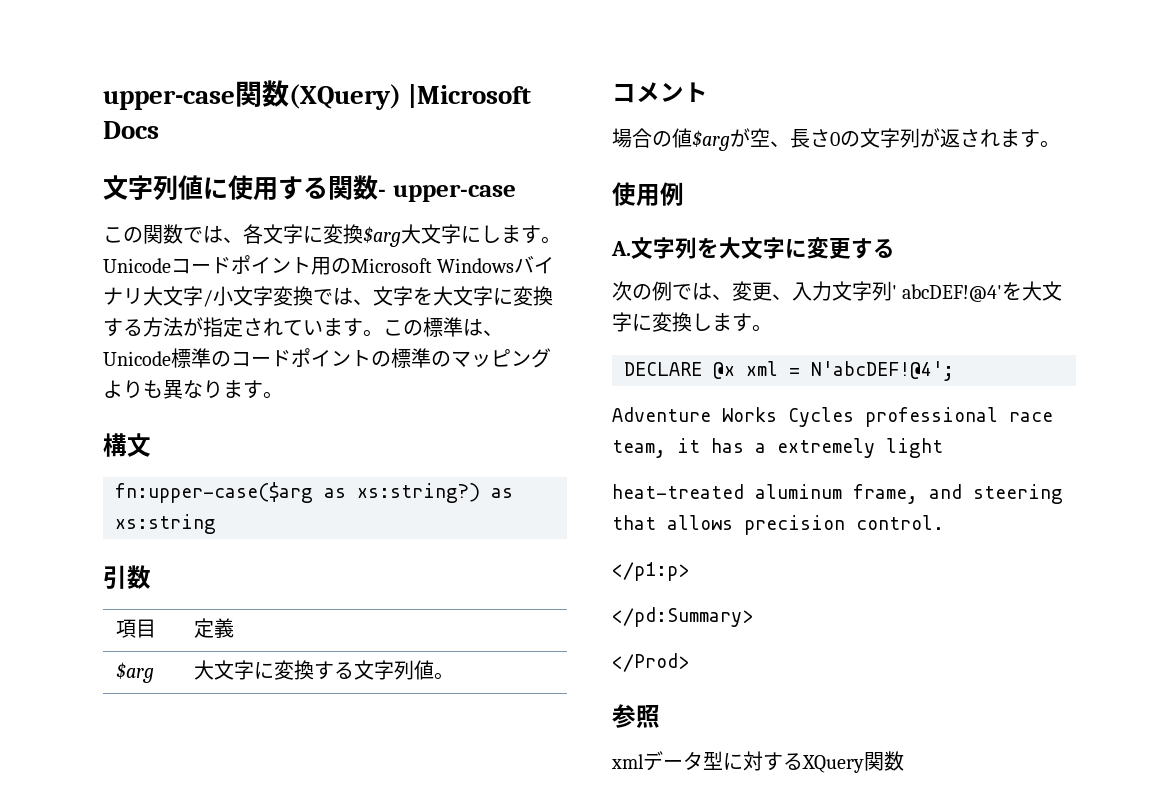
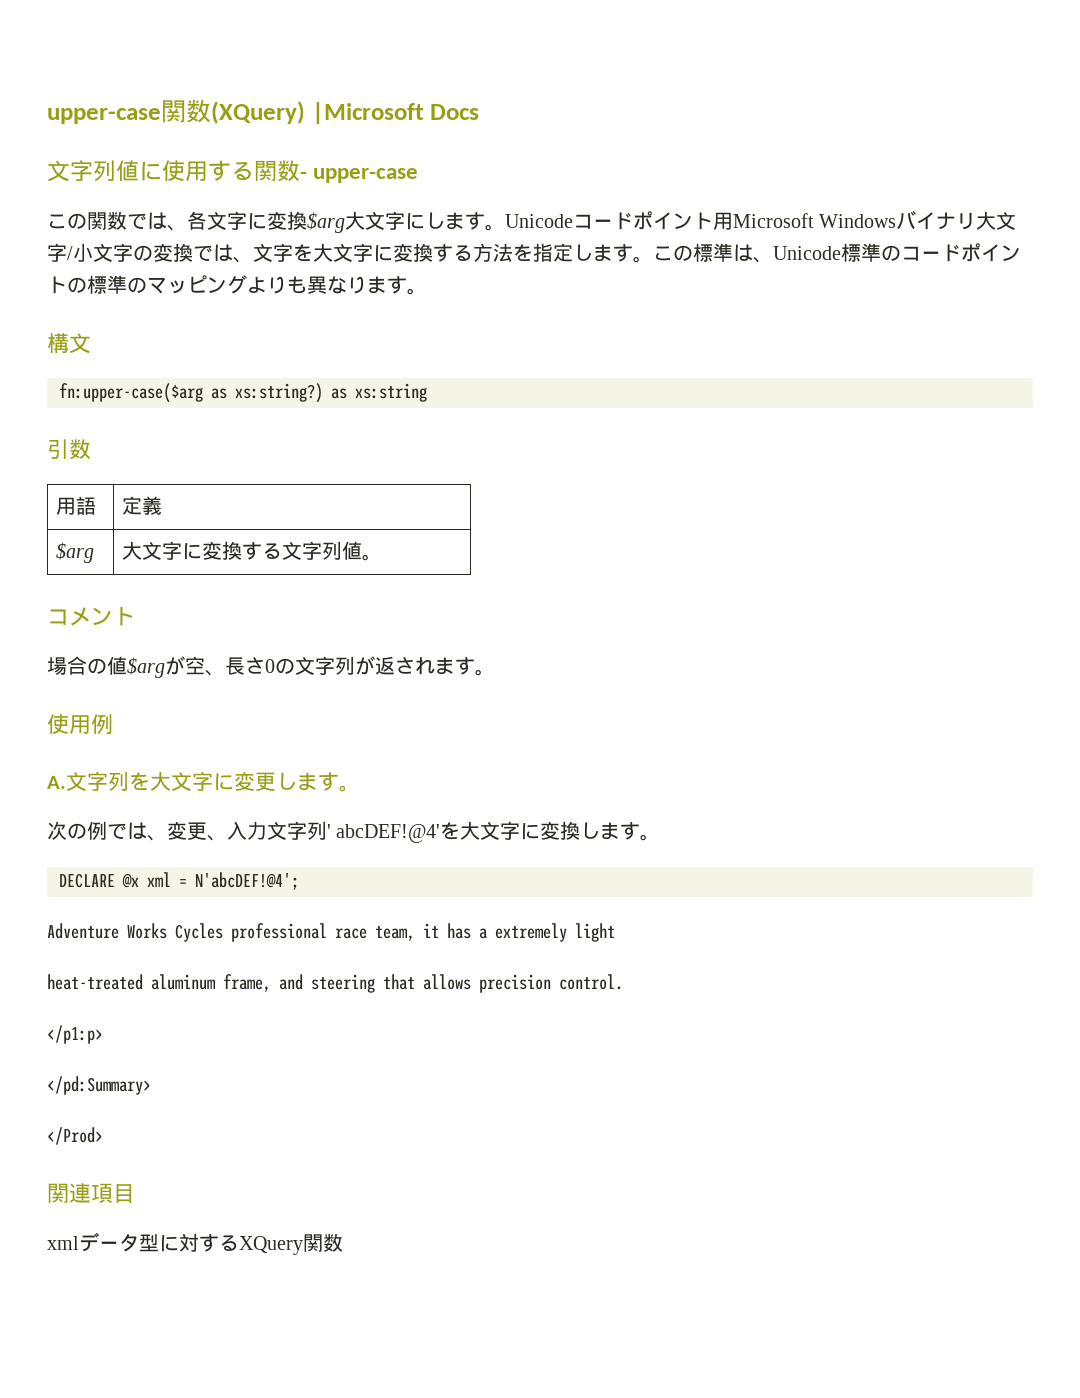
[331,258,351,274] の -> (733, 221) none
(273, 296) none -> [133,245,153,261] の
[183,317,323,337] が指定されてい -> [513,243,593,262] を指定し
[115,619,156,638] 項目 -> [56,496,97,515] 用語
[851,238,895,259] する -> [276,772,360,792] します。
[612,704,660,728] 参照 -> [47,1183,135,1204] 関連項目

